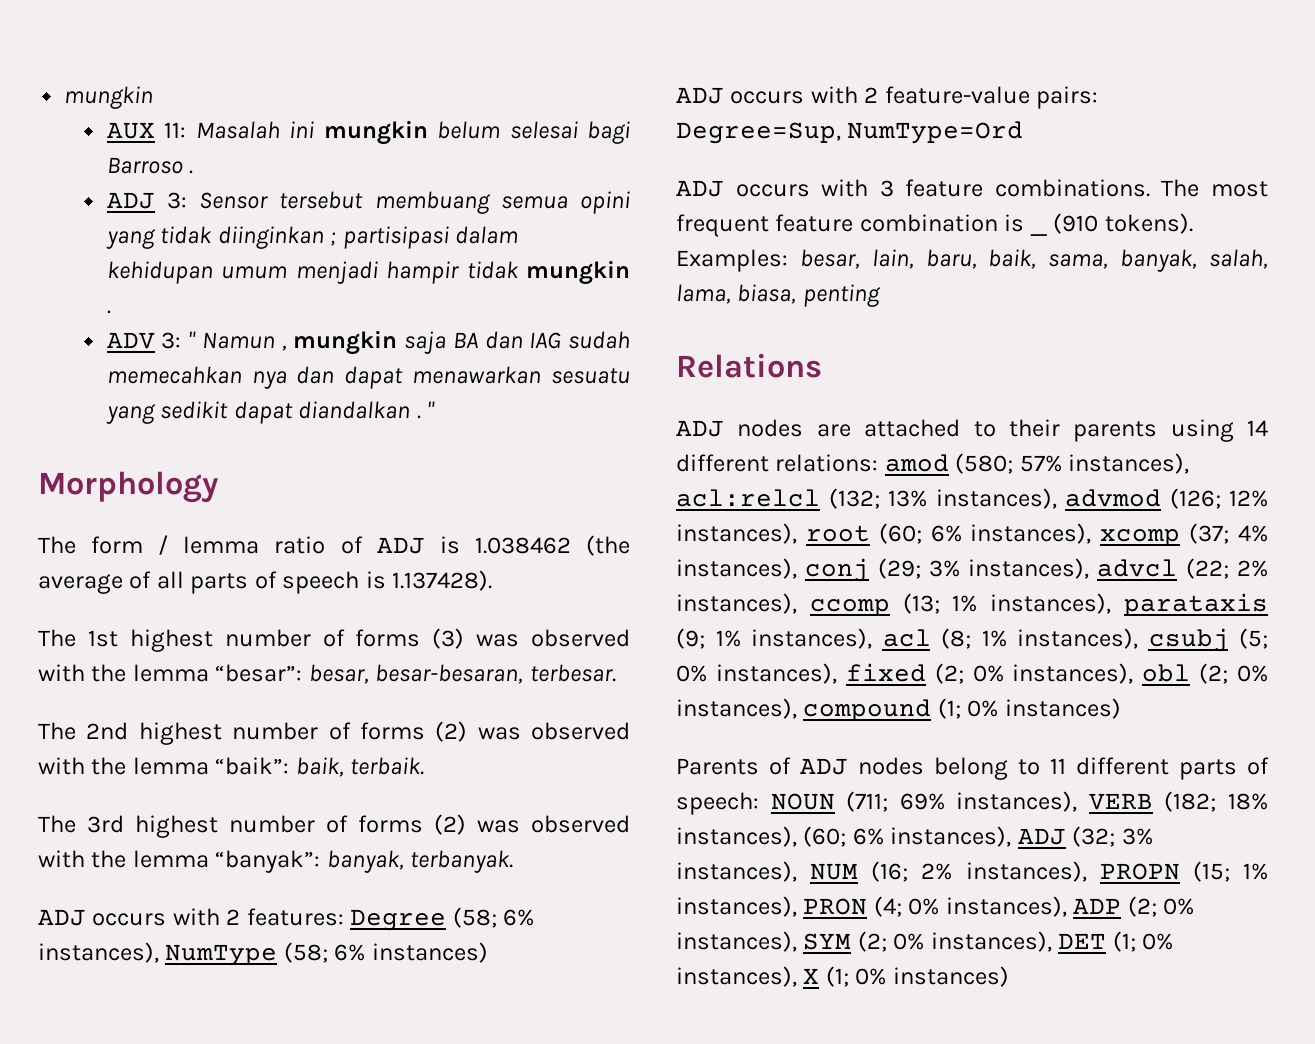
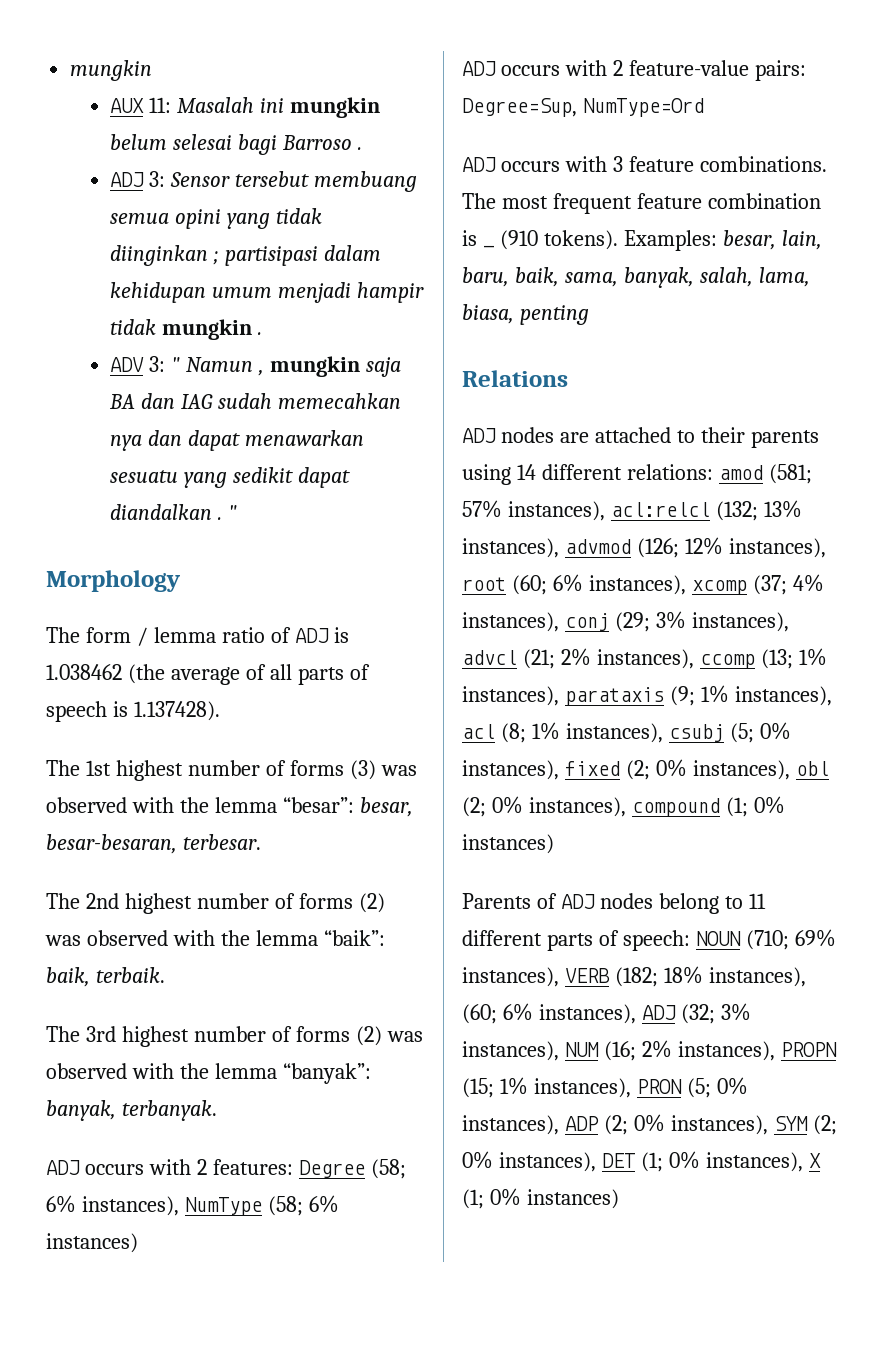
[955,453,1014,474] (580; -> [768,464,812,484] (581;
[1185,558,1229,579] (22; -> [522,649,555,669] (21;
[846,791,889,812] (711; -> [745,930,789,950] (710;
[873,896,902,917] (4; -> [686,1078,711,1098] (5;

